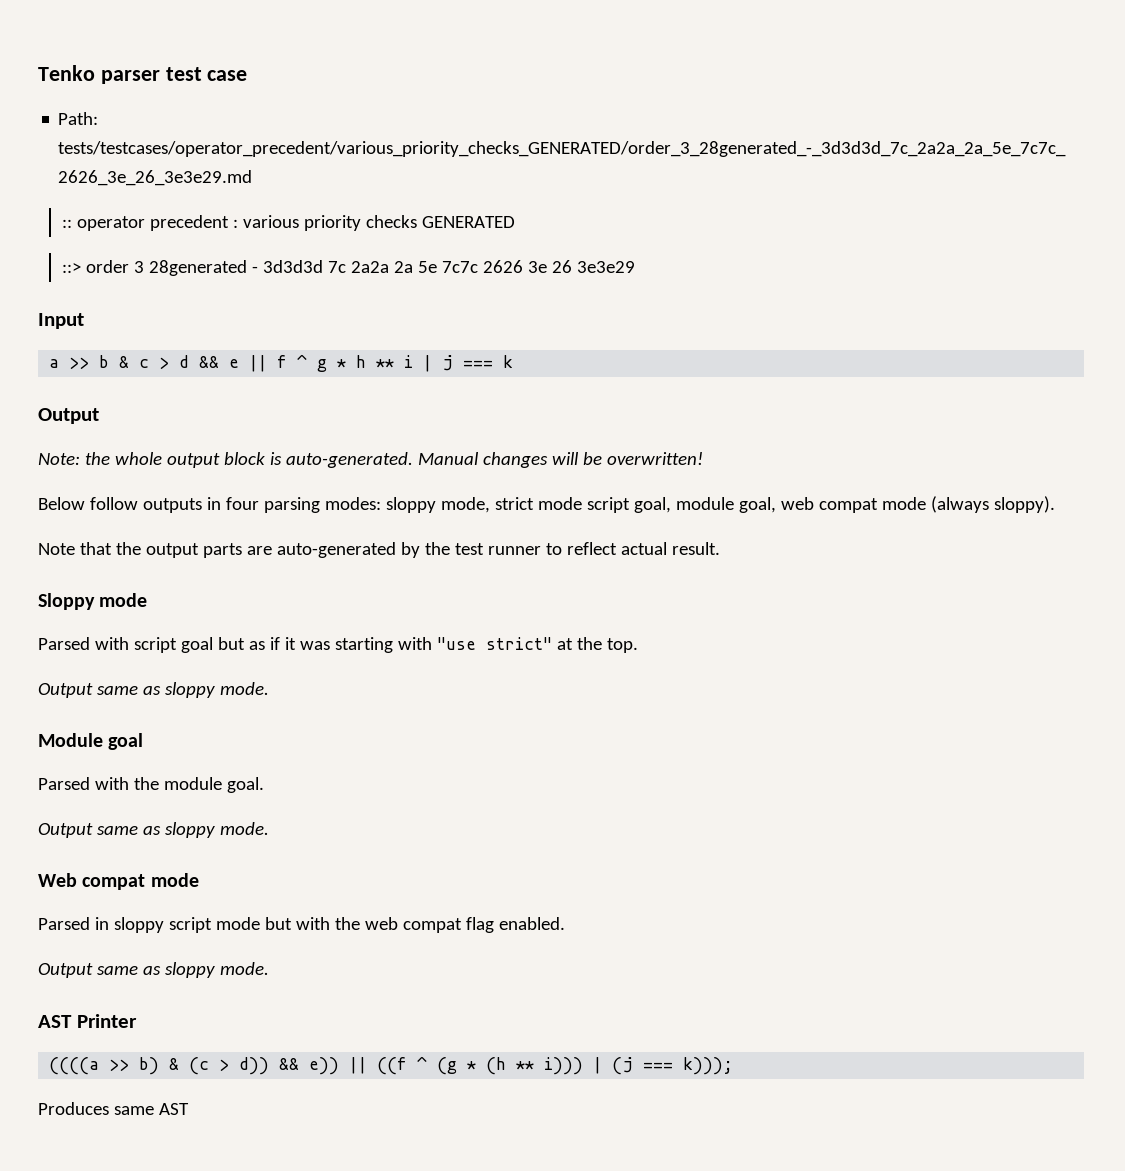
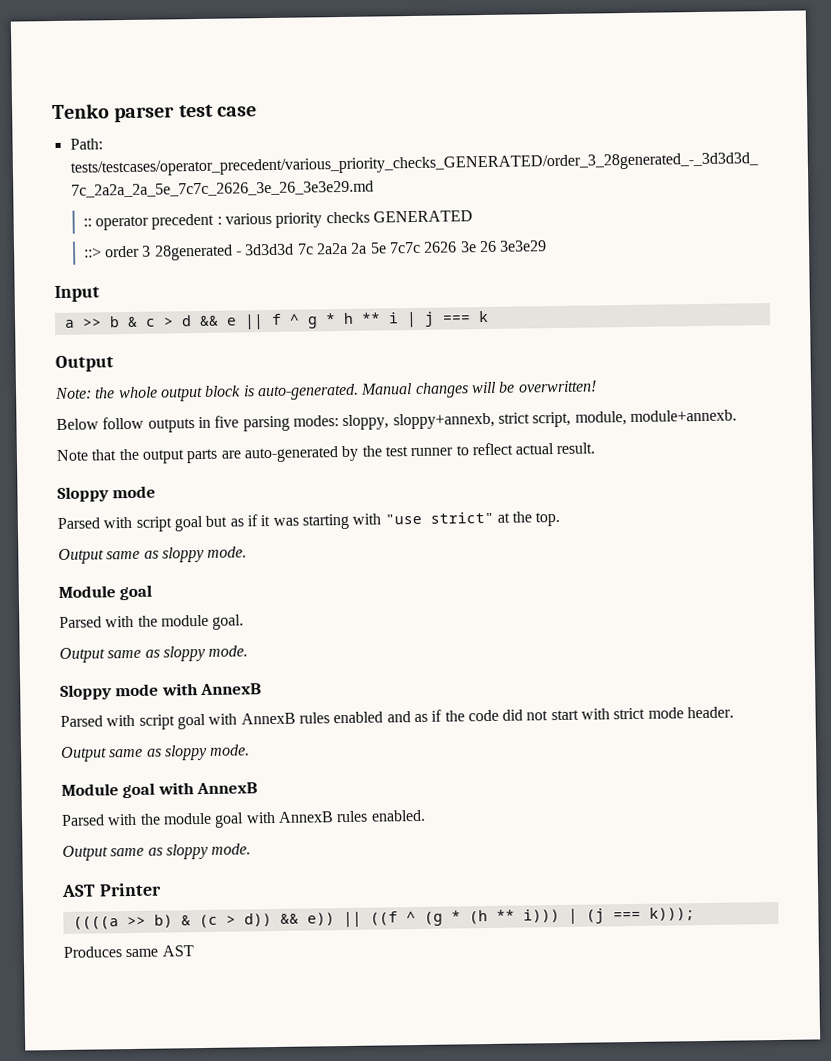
[225,497,259,510] four -> [214,415,240,428] five
[385,496,1055,513] sloppy mode, strict mode script goal, module goal, web compat mode (always sloppy). -> [342,409,737,431] sloppy, sloppy+annexb, strict script, module, module+annexb.
[38,873,199,890] [38,917,494,933] Web compat mode // Parsed in sloppy script mode but with the web compat flag -> [60,683,263,700] [60,706,735,730] [60,744,251,762] [61,782,259,799] [61,810,369,828] Sloppy mode with AnnexB // Parsed with script goal with AnnexB rules enabled and as if the code did not start with strict mode header. // Output same as sloppy mode. // Module goal with AnnexB // Parsed with the module goal with AnnexB rules

